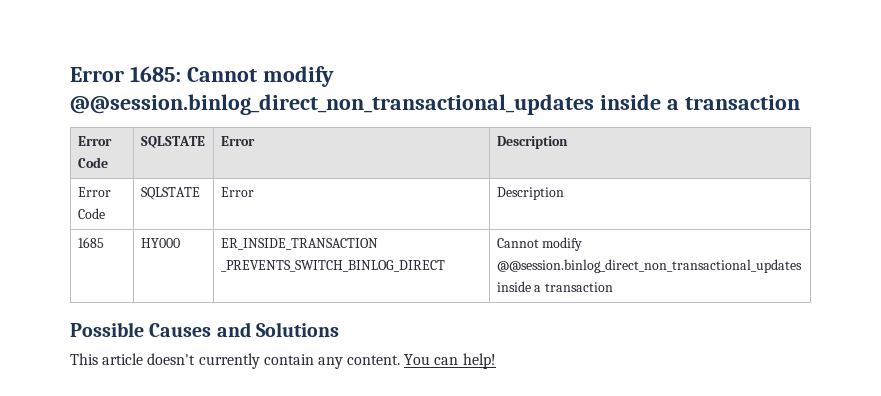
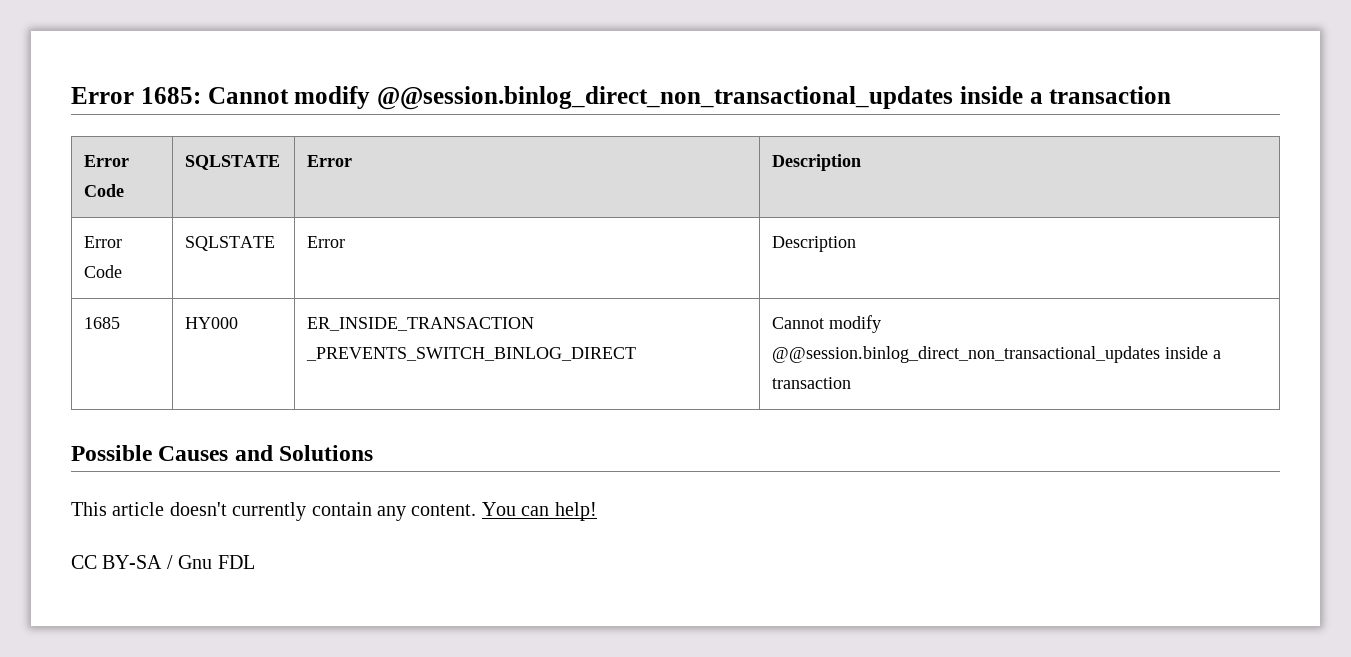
(496, 361) none -> [71,555,255,569] // CC BY-SA / Gnu FDL

